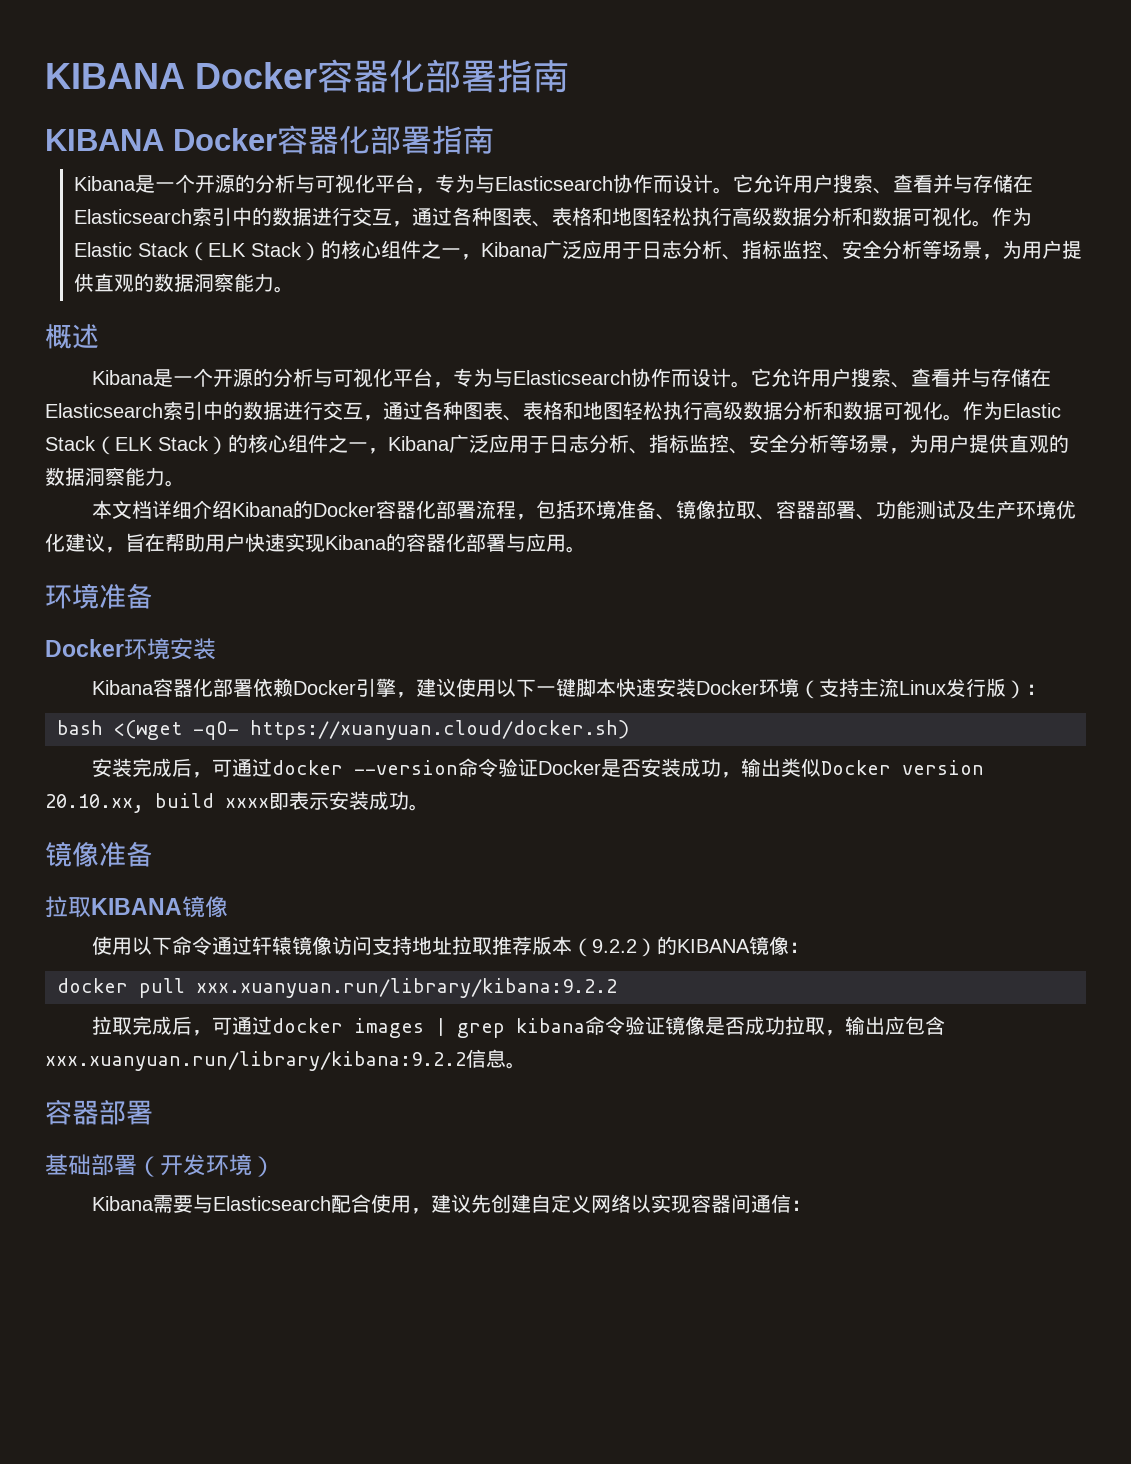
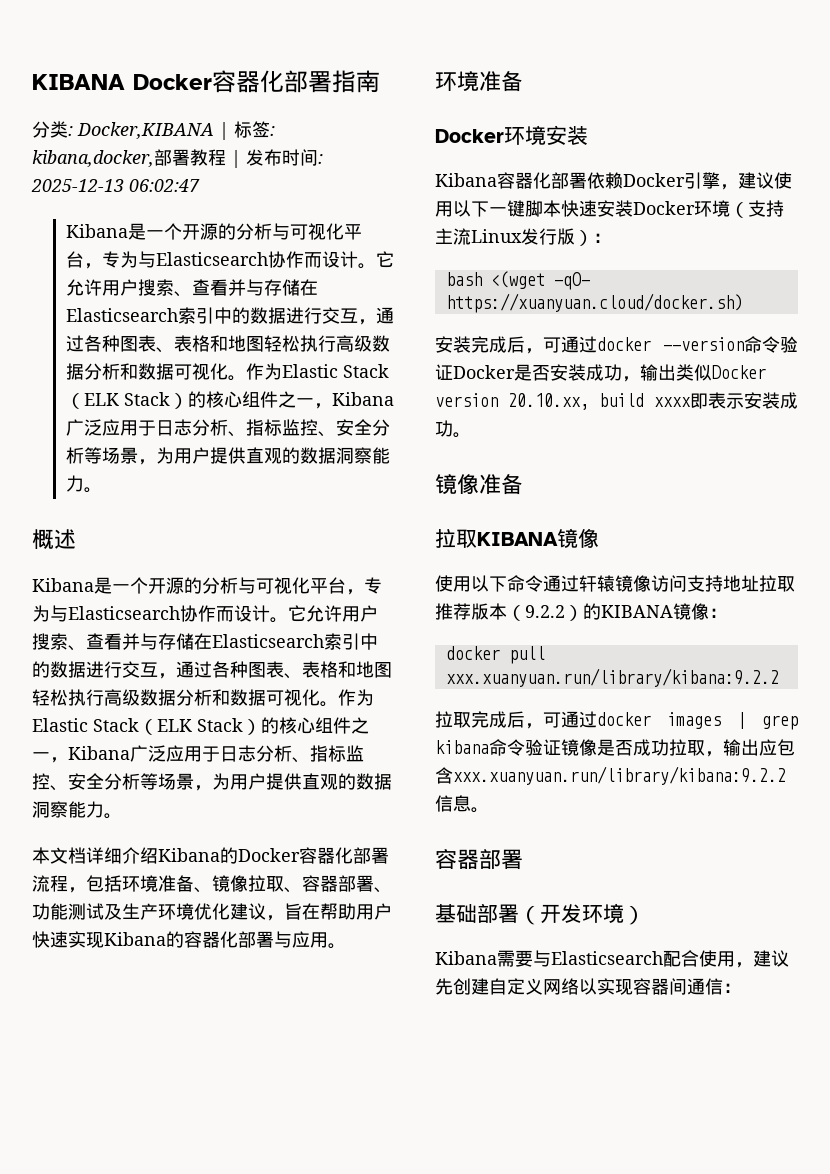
[45,59,569,93] [45,125,494,154] KIBANA Docker容器化部署指南 // KIBANA Docker容器化部署指南 -> [32,70,380,93] [32,121,275,140] [32,149,323,168] [31,179,200,192] KIBANA Docker容器化部署指南 // 分类: Docker,KIBANA | 标签: kibana,docker,部署教程 | 发布时间: 2025-12-13 06:02:47

